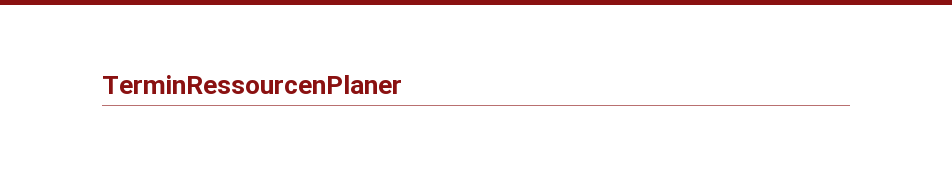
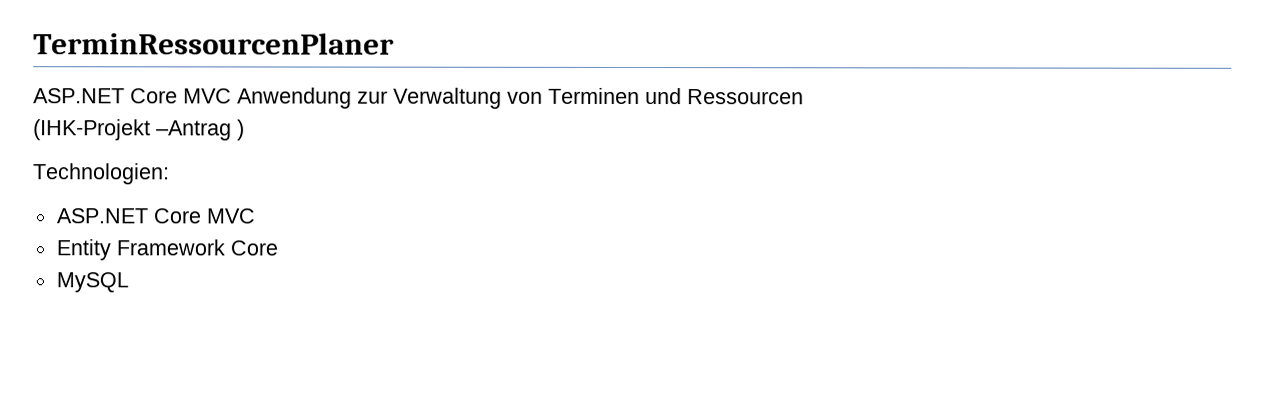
(402, 84) none -> [33,87,804,109] [33,119,245,141] [33,163,170,185] [55,208,255,224] [55,239,278,261] [55,272,129,293] // ASP.NET Core MVC Anwendung zur Verwaltung von Terminen und Ressourcen // (IHK-Projekt –Antrag ) // Technologien: // ASP.NET Core MVC // Entity Framework Core // MySQL

